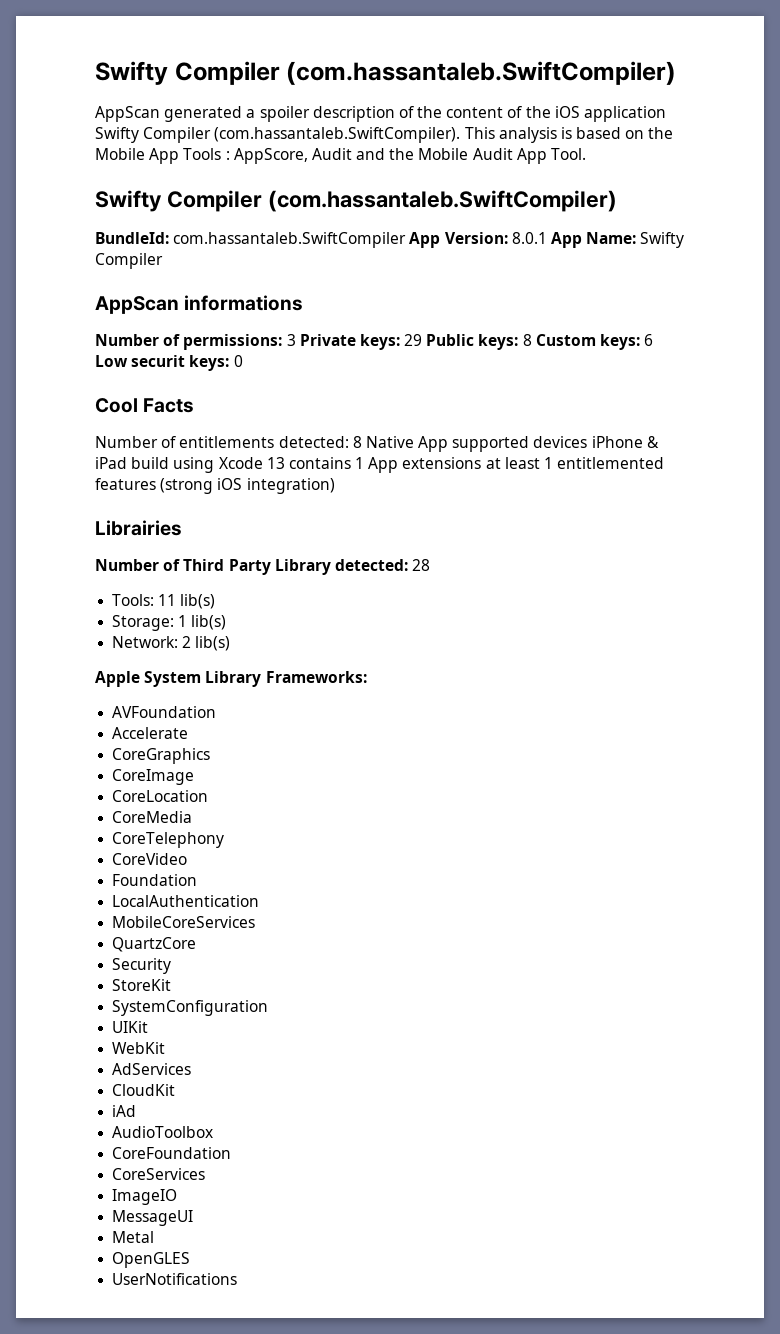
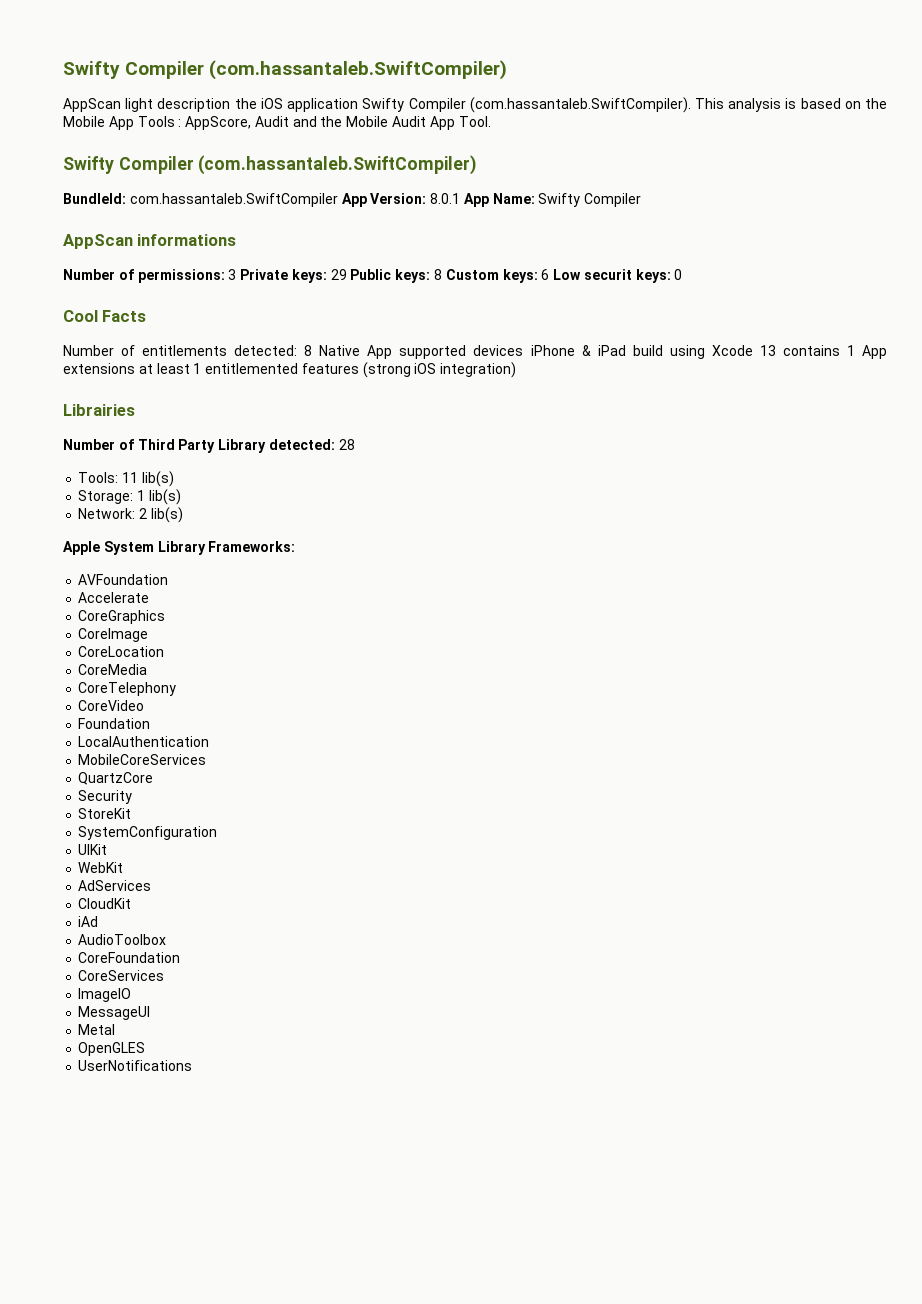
[164,106,523,122] generated a spoiler description of the content of -> [125,98,231,112] light description

